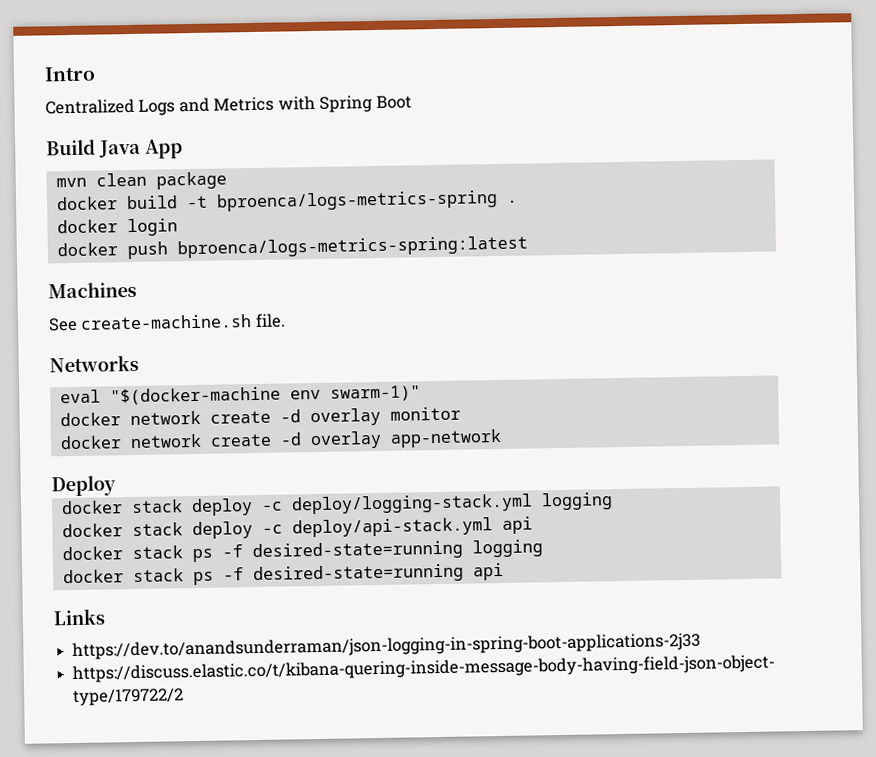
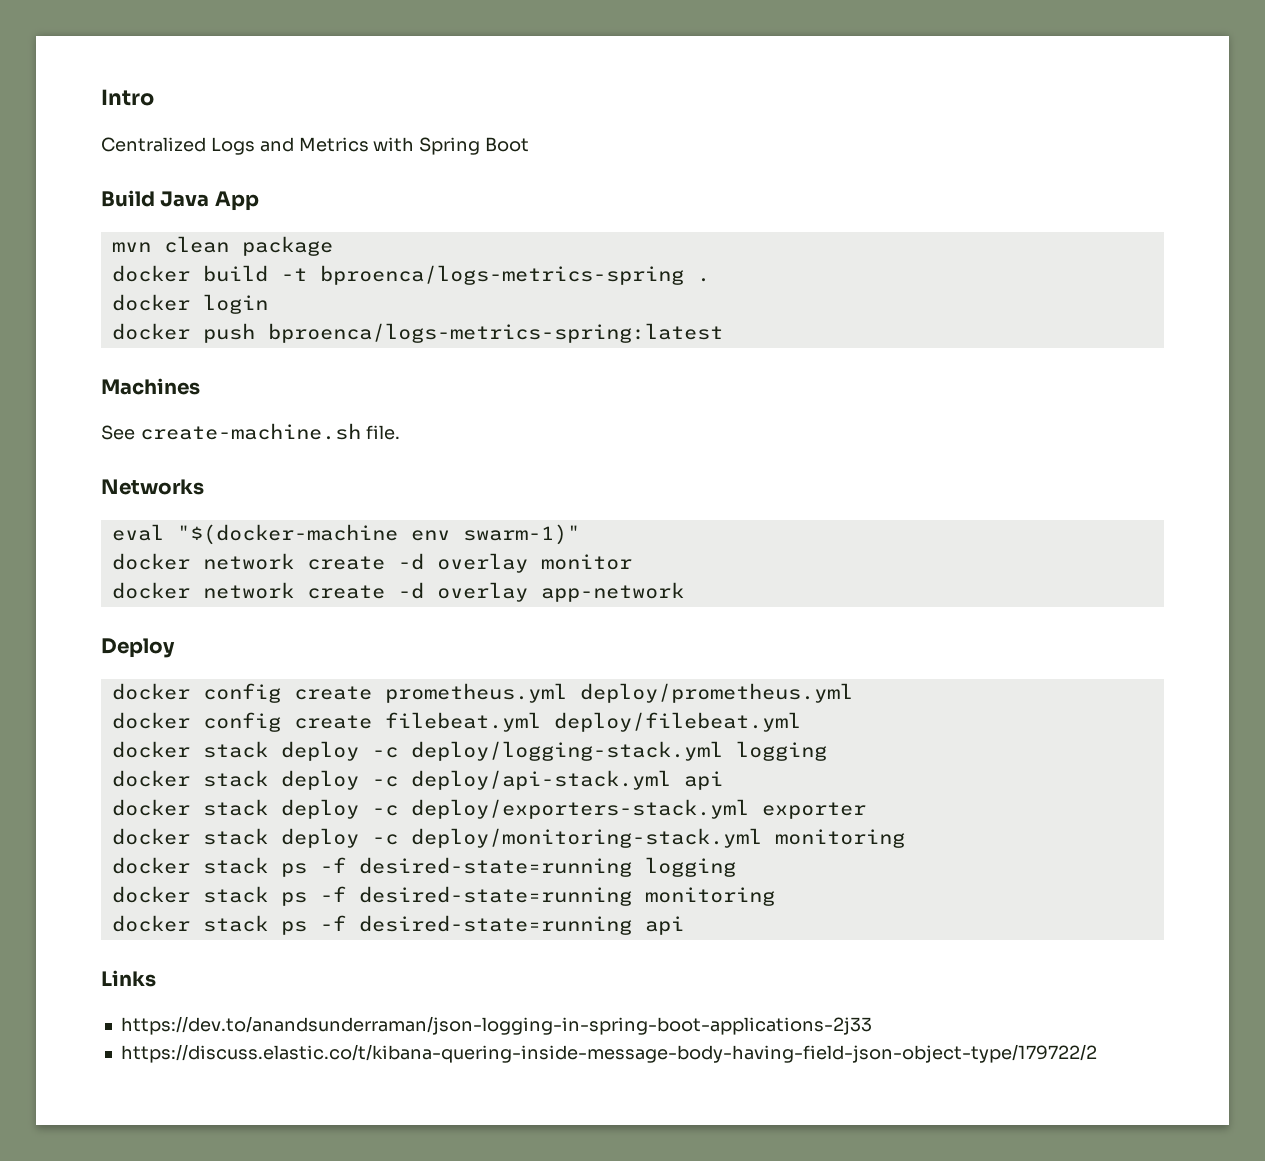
(116, 486) none -> [111,683,853,703] [111,712,801,732] // docker config create prometheus.yml deploy/prometheus.yml // docker config create filebeat.yml deploy/filebeat.yml
(533, 525) none -> [111,799,866,819] [111,828,905,848] // docker stack deploy -c deploy/exporters-stack.yml exporter // docker stack deploy -c deploy/monitoring-stack.yml monitoring
(543, 548) none -> [111,886,775,906] // docker stack ps -f desired-state=running monitoring

